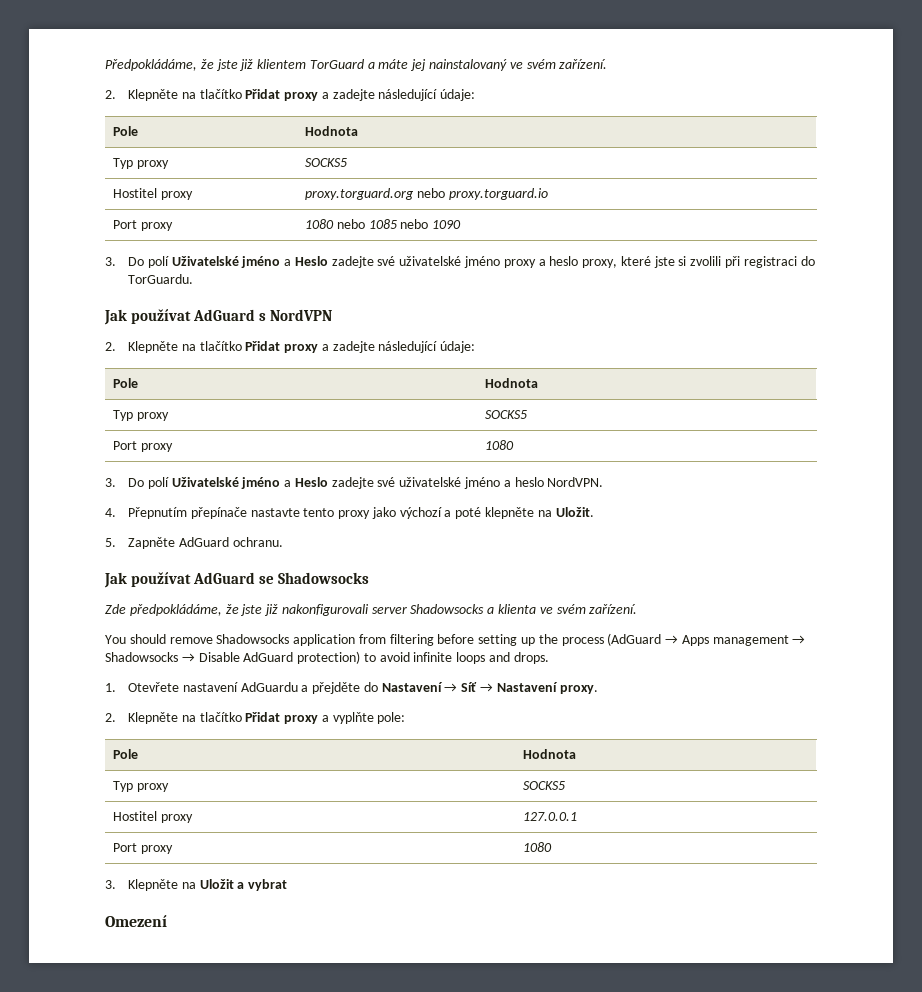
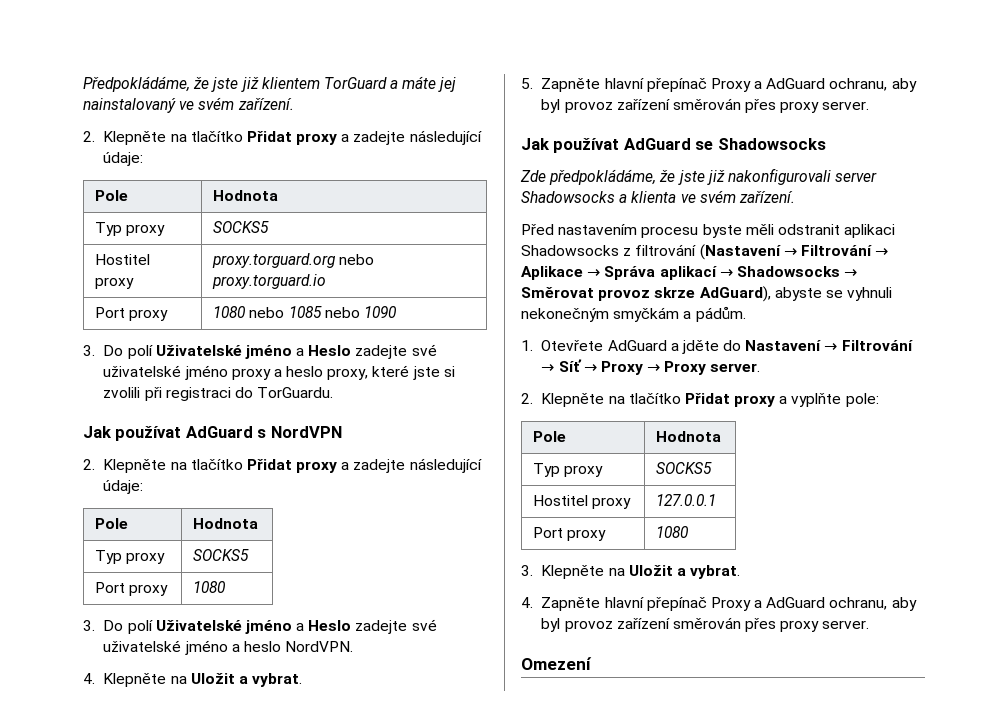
[127,507,594,519] [105,537,283,549] Přepnutím přepínače nastavte tento proxy jako výchozí a poté klepněte na Uložit. // 5. Zapněte AdGuard ochranu. -> [103,673,303,687] [521,78,917,92] [541,98,870,113] Klepněte na Uložit a vybrat. // 5. Zapněte hlavní přepínač Proxy a AdGuard ochranu, aby byl provoz zařízení směrován přes proxy server.
[105,633,806,646] [105,651,549,664] [105,682,598,694] You should remove Shadowsocks application from filtering before setting up the process (AdGuard → Apps management → Shadowsocks → Disable AdGuard protection) to avoid infinite loops and drops. // 1. Otevřete nastavení AdGuardu a přejděte do Nastavení → Síť → Nastavení proxy. -> [521,224,896,238] [521,244,889,260] [521,266,858,280] [521,286,893,302] [521,306,746,322] [521,340,913,354] [541,359,761,375] Před nastavením procesu byste měli odstranit aplikaci Shadowsocks z filtrování (Nastavení → Filtrování → Aplikace → Správa aplikací → Shadowsocks → Směrovat provoz skrze AdGuard), abyste se vyhnuli nekonečným smyčkám a pádům. // 1. Otevřete AdGuard a jděte do Nastavení → Filtrování → Síť → Proxy → Proxy server.
[248,879,288,891] vybrat -> [690,565,741,579] [521,597,917,611] [541,617,870,632] vybrat. // 4. Zapněte hlavní přepínač Proxy a AdGuard ochranu, aby byl provoz zařízení směrován přes proxy server.

